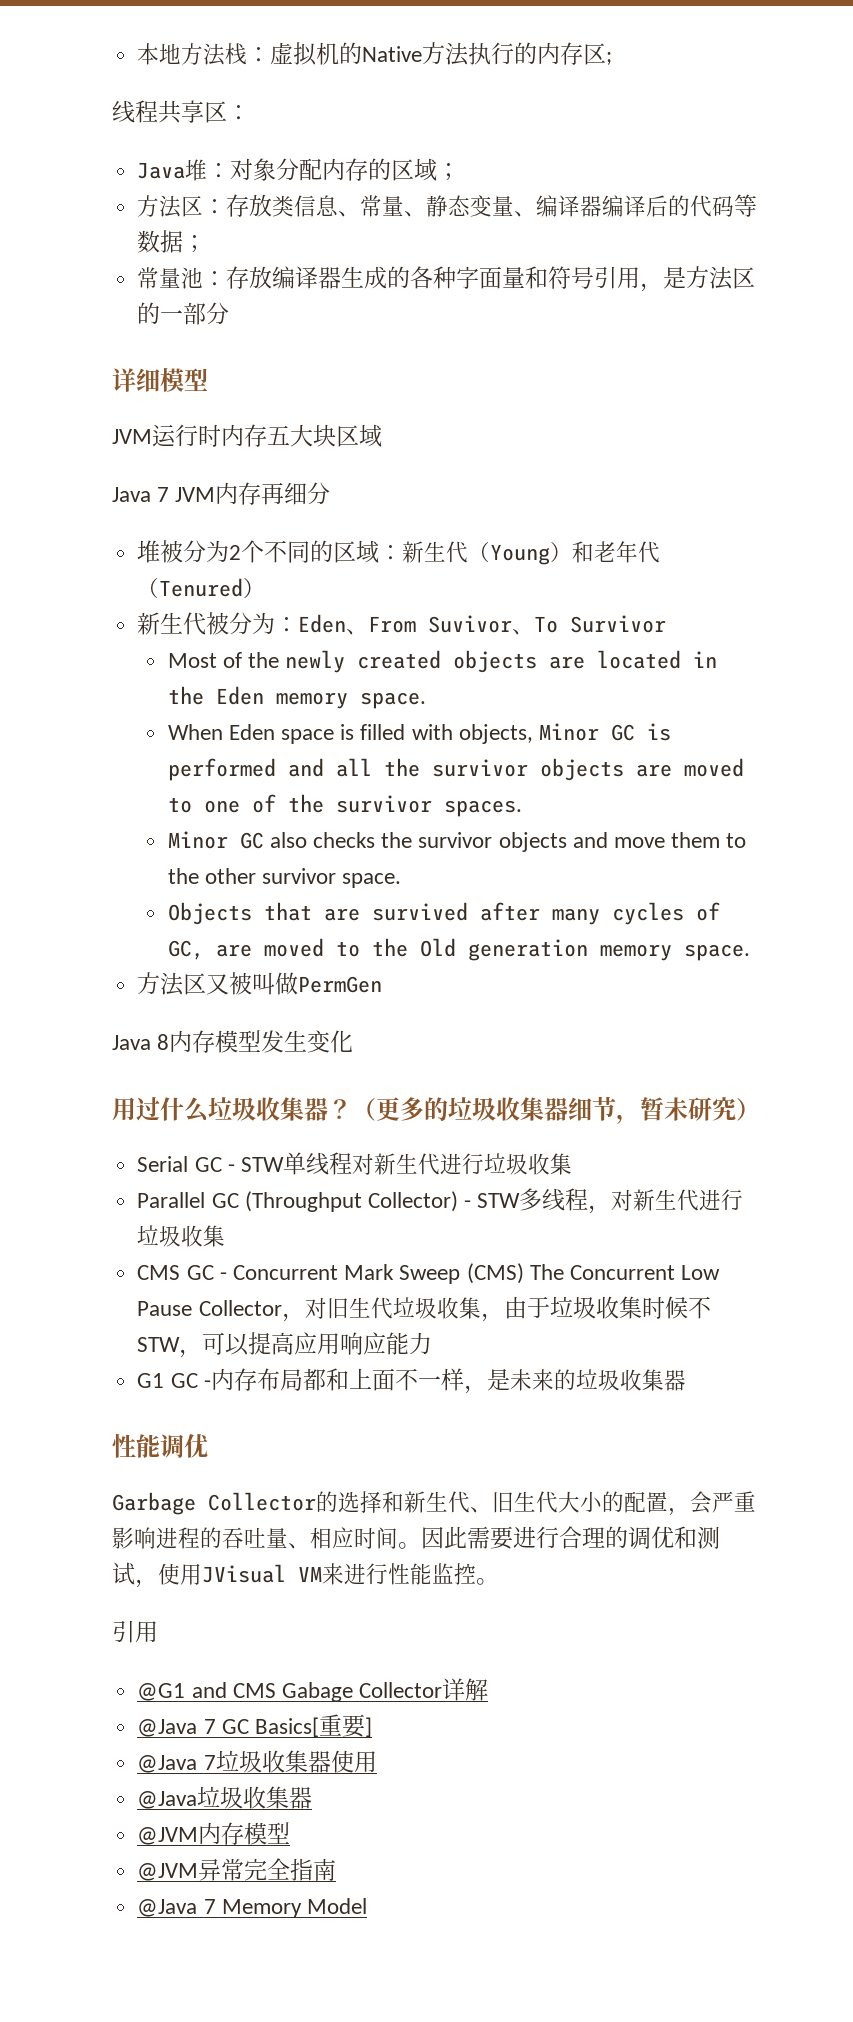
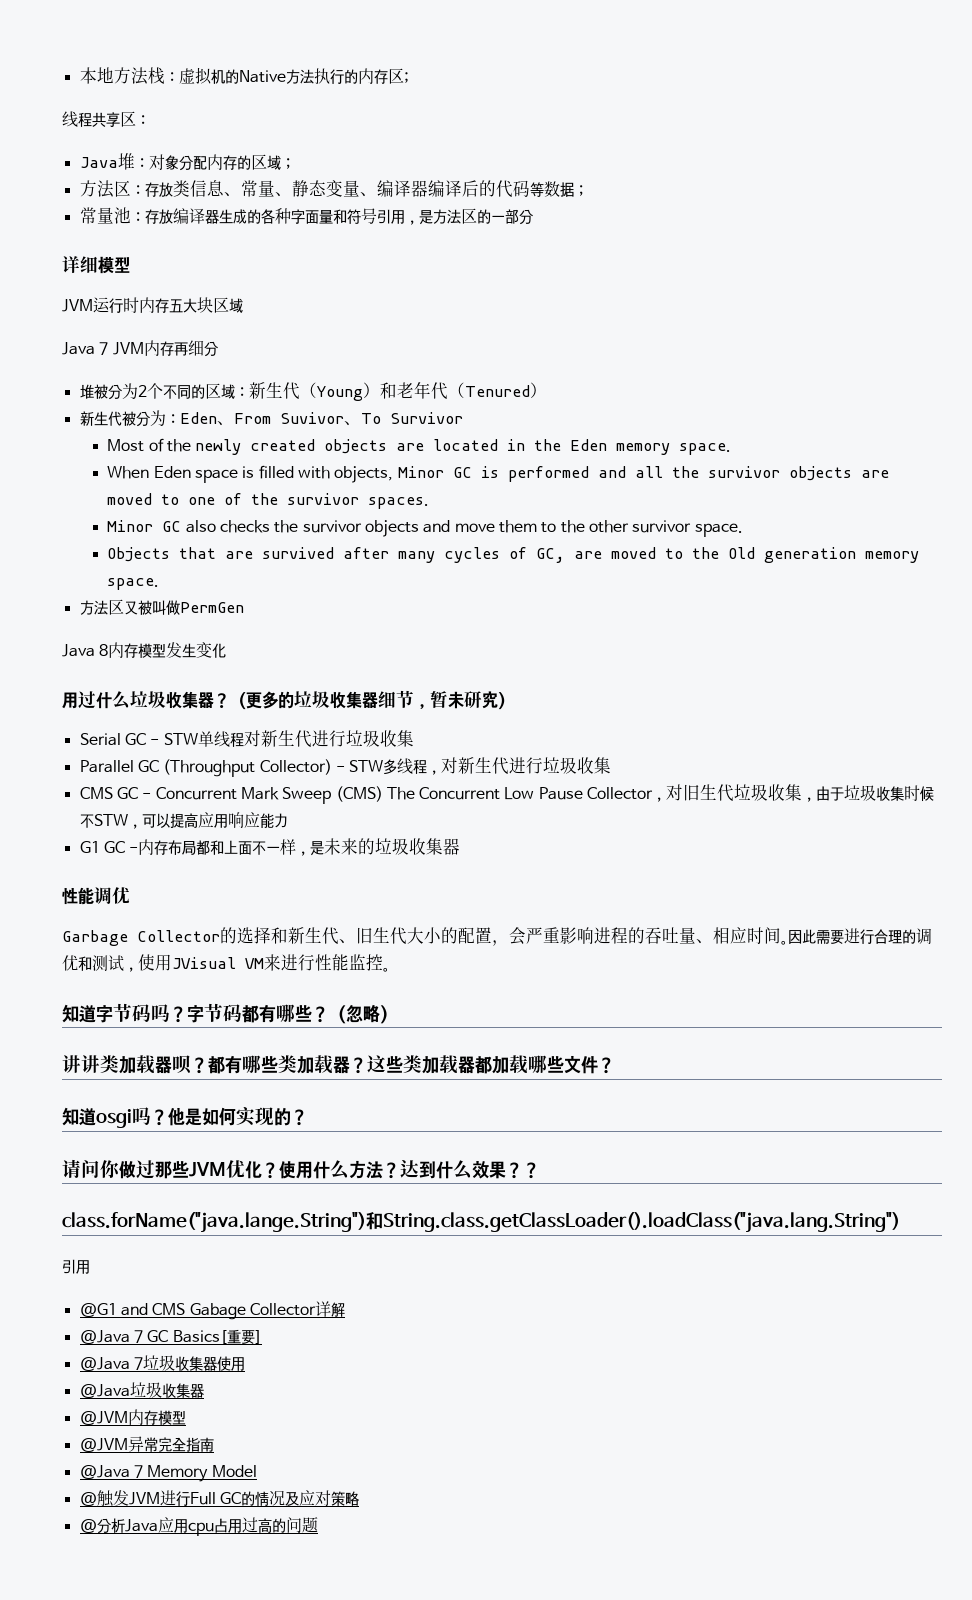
(499, 1581) none -> [62,1003,397,1024] [62,1055,615,1074] [62,1107,308,1128] [62,1159,540,1179] [62,1212,900,1233] // 知道字节码吗？字节码都有哪些？（忽略） // 讲讲类加载器呗？都有哪些类加载器？这些类加载器都加载哪些文件？ // 知道osgi吗？他是如何实现的？ // 请问你做过那些JVM优化？使用什么方法？达到什么效果？？ // class.forName("java.lange.String")和String.class.getClassLoader().loadClass("java.lang.String")
(367, 1906) none -> [79,1490,359,1507] [79,1517,318,1536] // @触发JVM进行Full GC的情况及应对策略 // @分析Java应用cpu占用过高的问题

